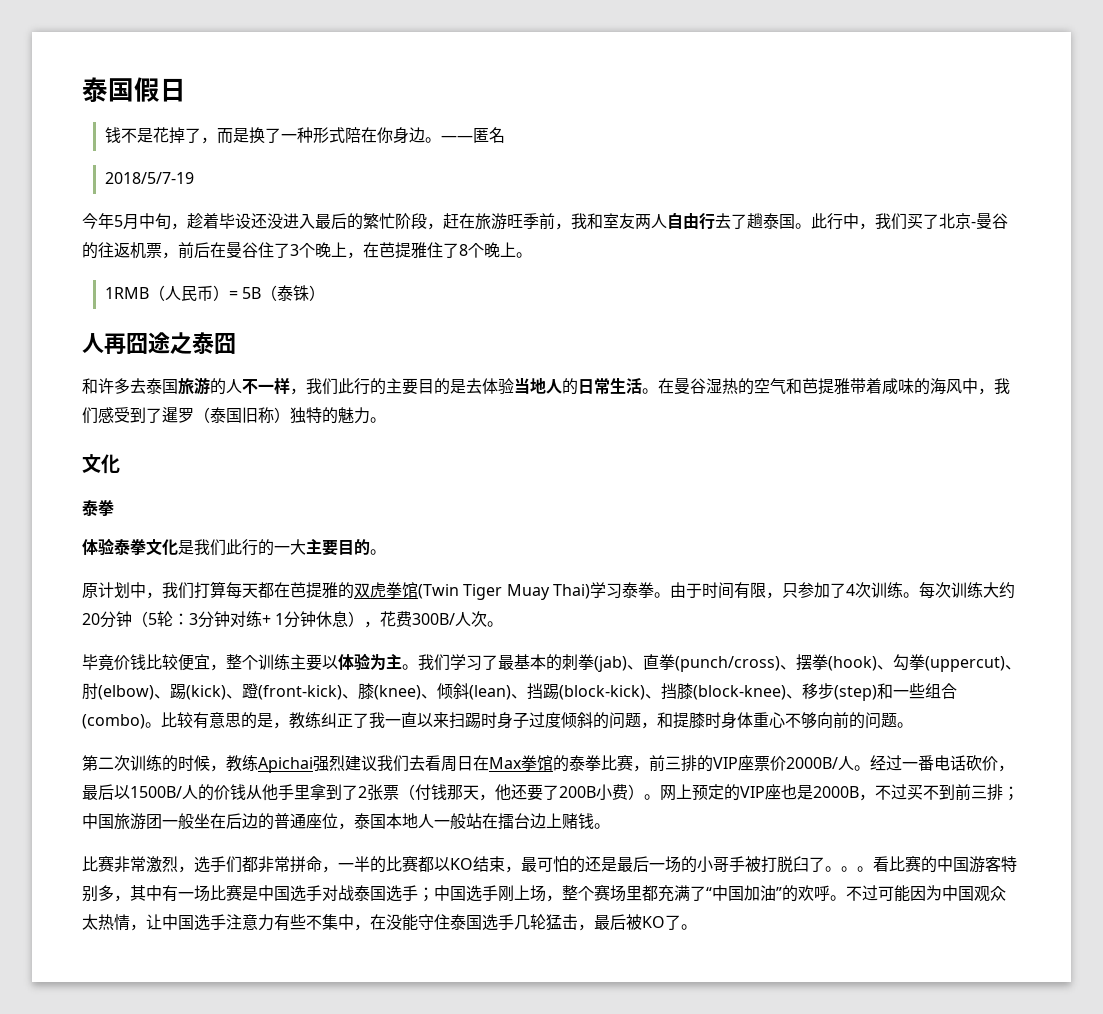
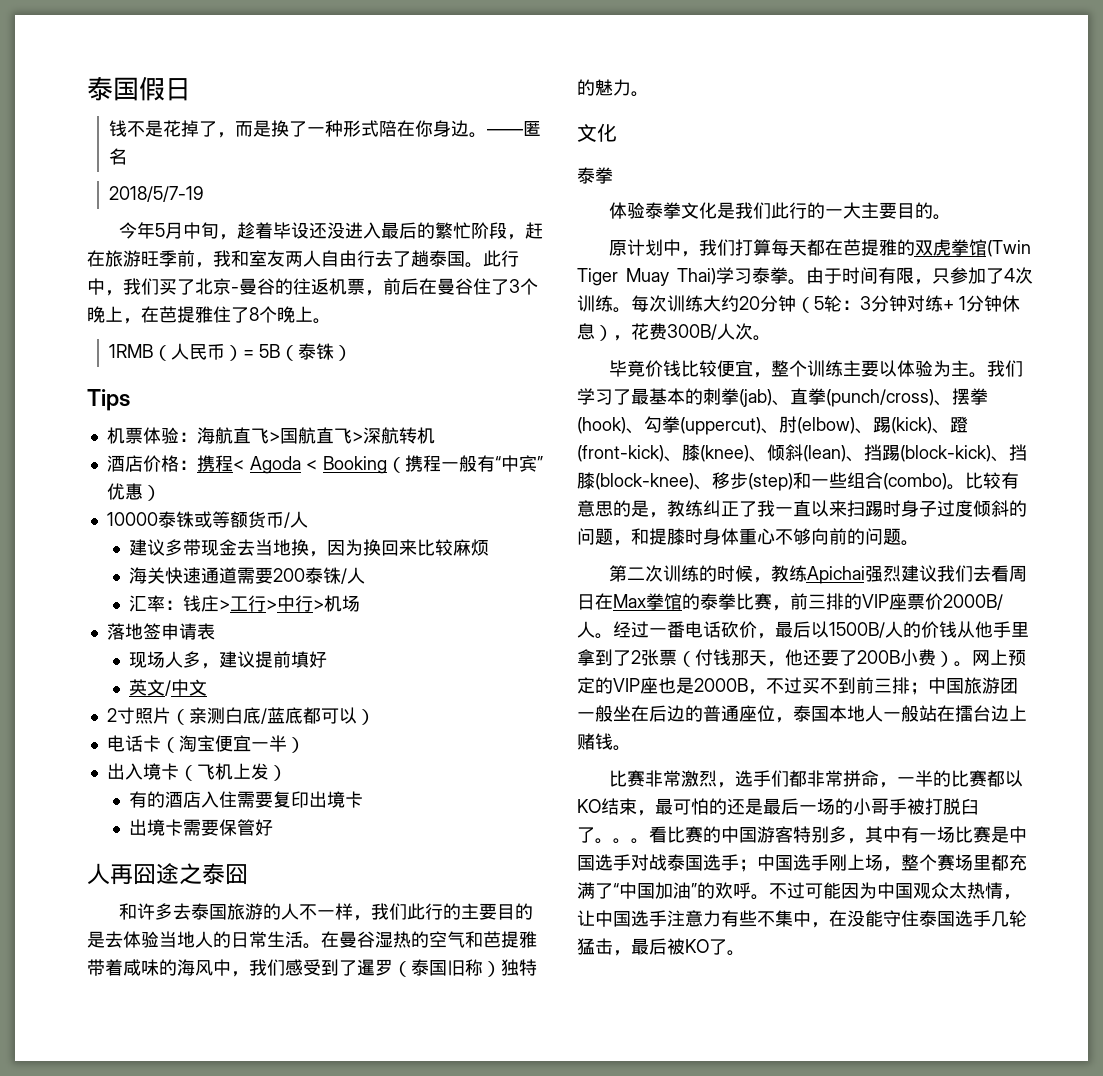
(325, 293) none -> [87,389,130,411] [106,427,435,444] [106,455,543,474] [106,483,161,501] [106,511,308,528] [129,539,490,557] [129,567,366,584] [129,595,361,612] [106,623,215,640] [129,651,328,669] [129,679,208,696] [106,707,375,725] [106,735,305,753] [106,763,287,781] [129,791,364,808] [129,819,274,836] // Tips // 机票体验：海航直飞>国航直飞>深航转机 // 酒店价格：携程< Agoda < Booking（携程一般有“中宾”优惠） // 10000泰铢或等额货币/人 // 建议多带现金去当地换，因为换回来比较麻烦 // 海关快速通道需要200泰铢/人 // 汇率：钱庄>工行>中行>机场 // 落地签申请表 // 现场人多，建议提前填好 // 英文/中文 // 2寸照片（亲测白底/蓝底都可以） // 电话卡（淘宝便宜一半） // 出入境卡（飞机上发） // 有的酒店入住需要复印出境卡 // 出境卡需要保管好

